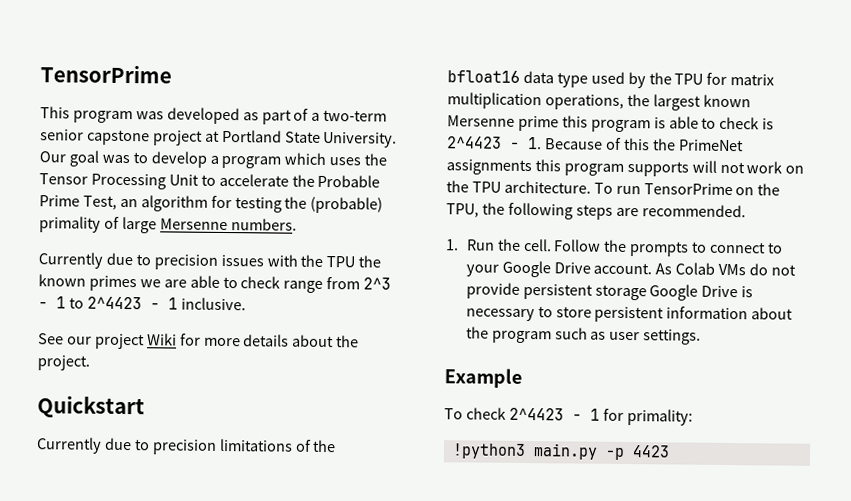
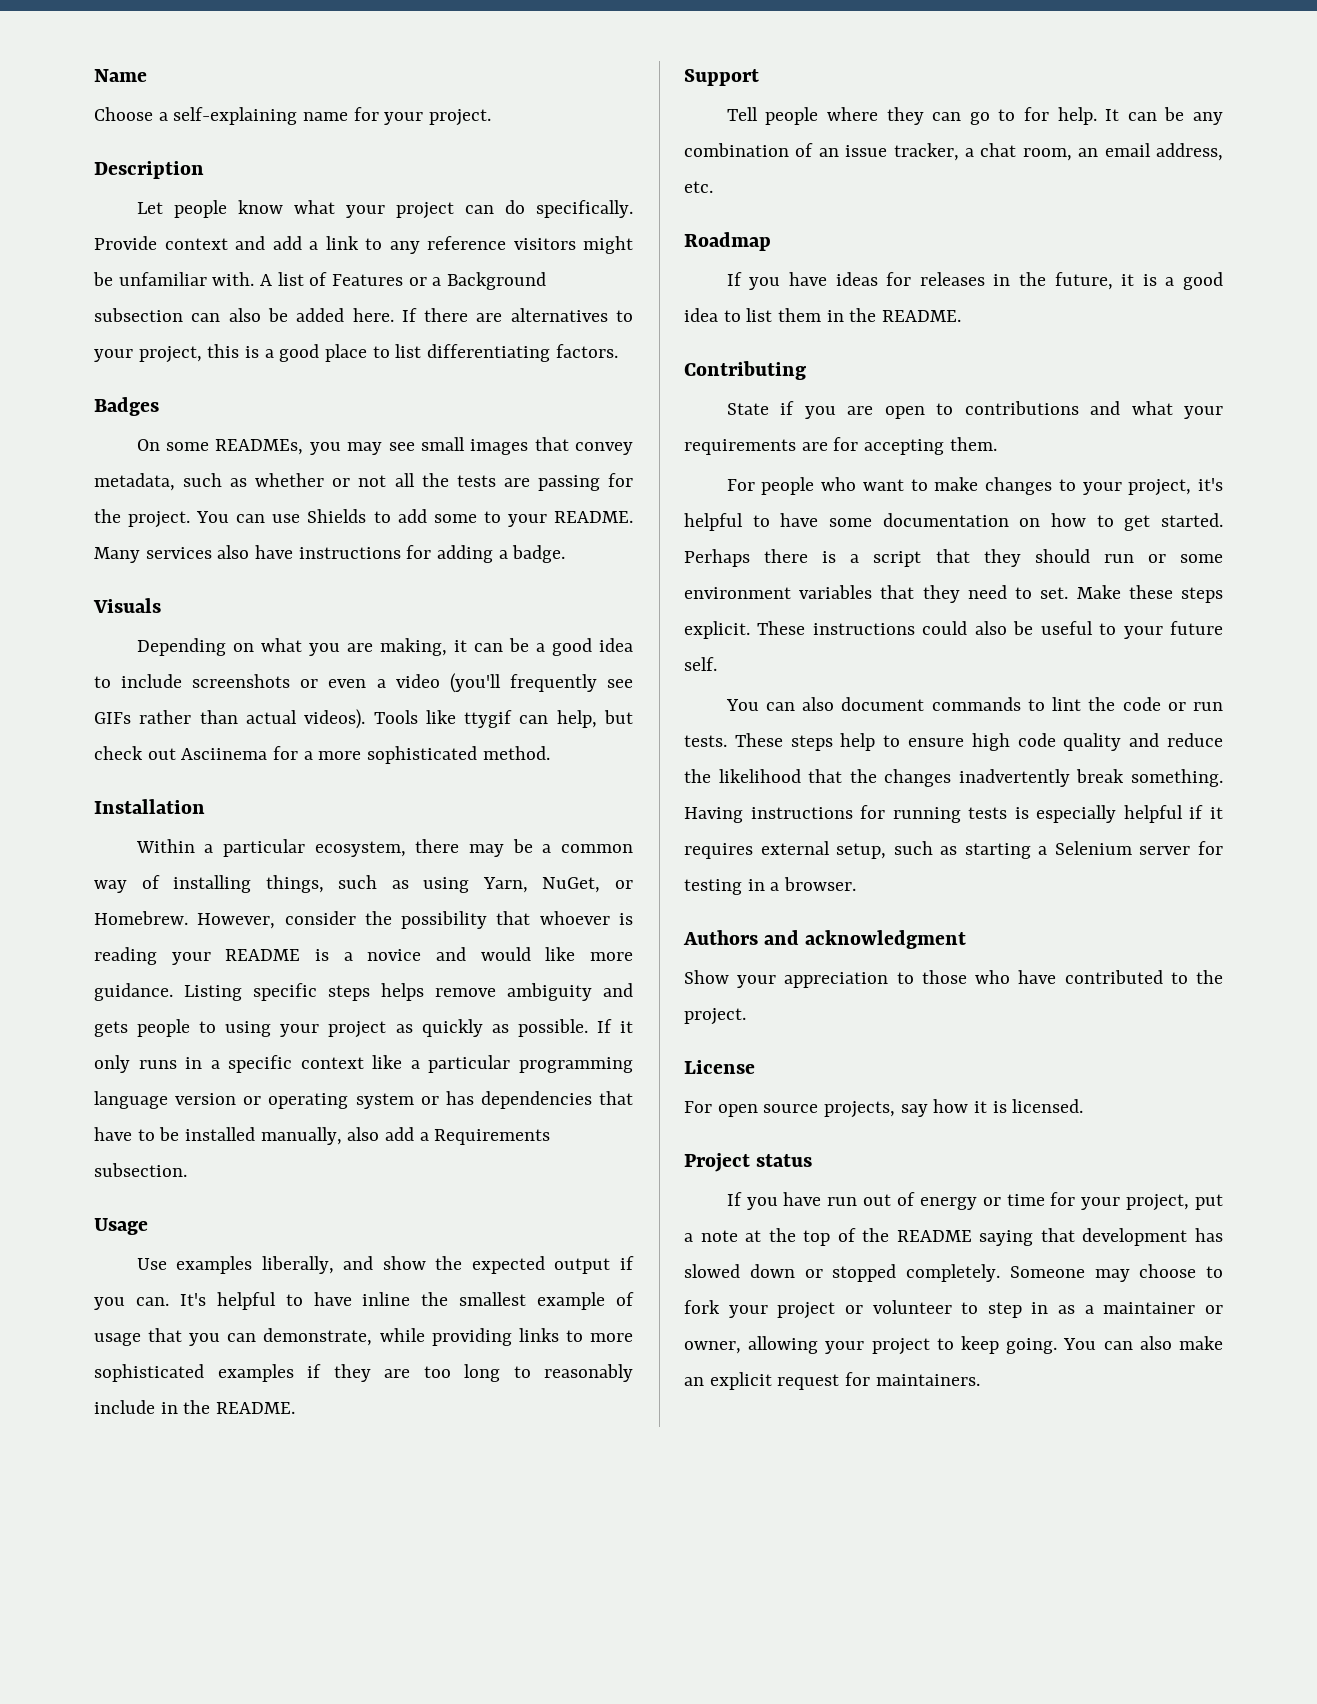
[40,64,172,84] [40,106,388,125] [40,129,398,148] [39,150,388,169] [39,173,381,190] [39,195,384,214] [39,216,297,234] [38,252,382,270] [38,274,392,293] [38,296,246,311] [38,333,360,350] [37,355,90,371] [37,395,145,419] [36,437,337,455] [447,70,775,89] [447,92,751,111] [447,115,775,133] [447,136,744,152] [446,159,805,177] [446,180,781,196] [446,202,746,220] [446,238,784,257] [465,260,797,278] [465,282,754,301] [465,306,794,323] [465,326,702,345] [444,368,522,388] [444,407,693,426] [451,443,670,460] TensorPrime // This program was developed as part of a two-term senior capstone project at Portland State University. Our goal was to develop a program which uses the Tensor Processing Unit to accelerate the Probable Prime Test, an algorithm for testing the (probable) primality of large Mersenne numbers. // Currently due to precision issues with the TPU the known primes we are able to check range from 2^3 - 1 to 2^4423 - 1 inclusive. // See our project Wiki for more details about the project. // Quickstart // Currently due to precision limitations of the bfloat16 data type used by the TPU for matrix multiplication operations, the largest known Mersenne prime this program is able to check is 2^4423 - 1. Because of this the PrimeNet assignments this program supports will not work on the TPU architecture. To run TensorPrime on the TPU, the following steps are recommended. // 1. Run the cell. Follow the prompts to connect to your Google Drive account. As Colab VMs do not provide persistent storage Google Drive is necessary to store persistent information about the program such as user settings. // Example // To check 2^4423 - 1 for primality: // !python3 main.py -p 4423 -> [94,69,147,82] [94,107,492,126] [94,161,204,179] [136,200,633,219] [94,236,633,254] [93,272,547,290] [94,308,633,322] [94,344,618,363] [94,397,159,416] [136,437,633,455] [94,473,633,491] [94,509,633,528] [94,545,566,563] [93,598,161,613] [136,638,634,656] [94,673,633,693] [94,709,633,729] [94,746,550,764] [94,799,205,814] [135,839,633,857] [94,875,633,893] [94,911,633,929] [94,947,633,965] [94,983,633,1001] [94,1019,633,1038] [94,1055,633,1073] [94,1091,633,1109] [94,1127,551,1145] [94,1163,187,1177] [94,1218,148,1235] [136,1256,635,1274] [94,1292,634,1310] [94,1328,633,1346] [94,1364,633,1382] [94,1400,296,1414] [684,69,759,86] [726,107,1223,125] [684,143,1223,161] [684,181,713,193] [684,232,771,251] [726,272,1223,290] [684,308,962,322] [684,361,806,380] [726,401,1223,419] [684,437,997,455] [726,477,1223,496] [684,513,1223,531] [684,549,1223,567] [684,585,1223,603] [684,621,1223,639] [684,657,717,671] [725,697,1223,711] [684,733,1223,751] [684,769,1223,787] [684,805,1223,823] [684,841,1223,859] [684,877,857,895] [683,930,967,949] [684,970,1223,988] [684,1008,746,1025] [684,1060,755,1074] [684,1099,1084,1118] [684,1153,813,1172] [726,1192,1223,1211] [684,1228,1223,1246] [684,1264,1223,1282] [684,1300,1223,1319] [684,1336,1223,1355] [684,1372,980,1390] Name // Choose a self-explaining name for your project. // Description // Let people know what your project can do specifically. Provide context and add a link to any reference visitors might be unfamiliar with. A list of Features or a Background subsection can also be added here. If there are alternatives to your project, this is a good place to list differentiating factors. // Badges // On some READMEs, you may see small images that convey metadata, such as whether or not all the tests are passing for the project. You can use Shields to add some to your README. Many services also have instructions for adding a badge. // Visuals // Depending on what you are making, it can be a good idea to include screenshots or even a video (you'll frequently see GIFs rather than actual videos). Tools like ttygif can help, but check out Asciinema for a more sophisticated method. // Installation // Within a particular ecosystem, there may be a common way of installing things, such as using Yarn, NuGet, or Homebrew. However, consider the possibility that whoever is reading your README is a novice and would like more guidance. Listing specific steps helps remove ambiguity and gets people to using your project as quickly as possible. If it only runs in a specific context like a particular programming language version or operating system or has dependencies that have to be installed manually, also add a Requirements subsection. // Usage // Use examples liberally, and show the expected output if you can. It's helpful to have inline the smallest example of usage that you can demonstrate, while providing links to more sophisticated examples if they are too long to reasonably include in the README. // Support // Tell people where they can go to for help. It can be any combination of an issue tracker, a chat room, an email address, etc. // Roadmap // If you have ideas for releases in the future, it is a good idea to list them in the README. // Contributing // State if you are open to contributions and what your requirements are for accepting them. // For people who want to make changes to your project, it's helpful to have some documentation on how to get started. Perhaps there is a script that they should run or some environment variables that they need to set. Make these steps explicit. These instructions could also be useful to your future self. // You can also document commands to lint the code or run tests. These steps help to ensure high code quality and reduce the likelihood that the changes inadvertently break something. Having instructions for running tests is especially helpful if it requires external setup, such as starting a Selenium server for testing in a browser. // Authors and acknowledgment // Show your appreciation to those who have contributed to the project. // License // For open source projects, say how it is licensed. // Project status // If you have run out of energy or time for your project, put a note at the top of the README saying that development has slowed down or stopped completely. Someone may choose to fork your project or volunteer to step in as a maintainer or owner, allowing your project to keep going. You can also make an explicit request for maintainers.

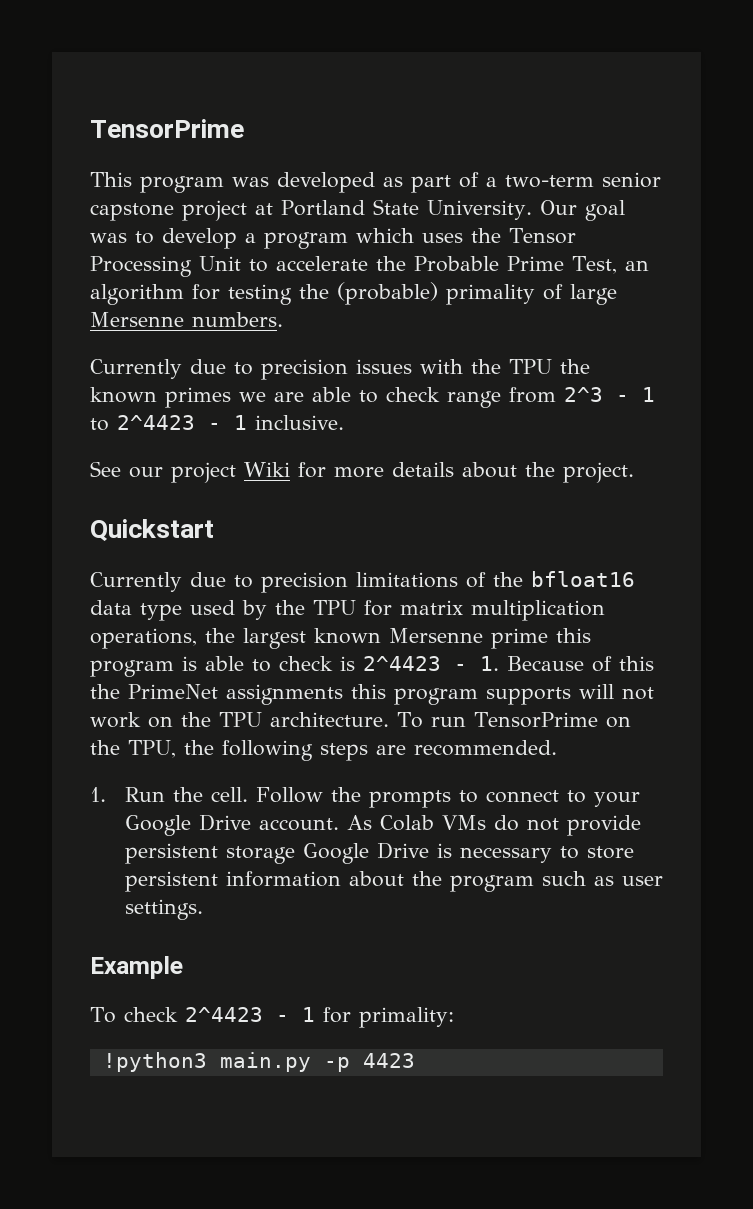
[94,69,147,82] [94,107,492,126] [94,161,204,179] [136,200,633,219] [94,236,633,254] [93,272,547,290] [94,308,633,322] [94,344,618,363] [94,397,159,416] [136,437,633,455] [94,473,633,491] [94,509,633,528] [94,545,566,563] [93,598,161,613] [136,638,634,656] [94,673,633,693] [94,709,633,729] [94,746,550,764] [94,799,205,814] [135,839,633,857] [94,875,633,893] [94,911,633,929] [94,947,633,965] [94,983,633,1001] [94,1019,633,1038] [94,1055,633,1073] [94,1091,633,1109] [94,1127,551,1145] [94,1163,187,1177] [94,1218,148,1235] [136,1256,635,1274] [94,1292,634,1310] [94,1328,633,1346] [94,1364,633,1382] [94,1400,296,1414] [684,69,759,86] [726,107,1223,125] [684,143,1223,161] [684,181,713,193] [684,232,771,251] [726,272,1223,290] [684,308,962,322] [684,361,806,380] [726,401,1223,419] [684,437,997,455] [726,477,1223,496] [684,513,1223,531] [684,549,1223,567] [684,585,1223,603] [684,621,1223,639] [684,657,717,671] [725,697,1223,711] [684,733,1223,751] [684,769,1223,787] [684,805,1223,823] [684,841,1223,859] [684,877,857,895] [683,930,967,949] [684,970,1223,988] [684,1008,746,1025] [684,1060,755,1074] [684,1099,1084,1118] [684,1153,813,1172] [726,1192,1223,1211] [684,1228,1223,1246] [684,1264,1223,1282] [684,1300,1223,1319] [684,1336,1223,1355] [684,1372,980,1390] Name // Choose a self-explaining name for your project. // Description // Let people know what your project can do specifically. Provide context and add a link to any reference visitors might be unfamiliar with. A list of Features or a Background subsection can also be added here. If there are alternatives to your project, this is a good place to list differentiating factors. // Badges // On some READMEs, you may see small images that convey metadata, such as whether or not all the tests are passing for the project. You can use Shields to add some to your README. Many services also have instructions for adding a badge. // Visuals // Depending on what you are making, it can be a good idea to include screenshots or even a video (you'll frequently see GIFs rather than actual videos). Tools like ttygif can help, but check out Asciinema for a more sophisticated method. // Installation // Within a particular ecosystem, there may be a common way of installing things, such as using Yarn, NuGet, or Homebrew. However, consider the possibility that whoever is reading your README is a novice and would like more guidance. Listing specific steps helps remove ambiguity and gets people to using your project as quickly as possible. If it only runs in a specific context like a particular programming language version or operating system or has dependencies that have to be installed manually, also add a Requirements subsection. // Usage // Use examples liberally, and show the expected output if you can. It's helpful to have inline the smallest example of usage that you can demonstrate, while providing links to more sophisticated examples if they are too long to reasonably include in the README. // Support // Tell people where they can go to for help. It can be any combination of an issue tracker, a chat room, an email address, etc. // Roadmap // If you have ideas for releases in the future, it is a good idea to list them in the README. // Contributing // State if you are open to contributions and what your requirements are for accepting them. // For people who want to make changes to your project, it's helpful to have some documentation on how to get started. Perhaps there is a script that they should run or some environment variables that they need to set. Make these steps explicit. These instructions could also be useful to your future self. // You can also document commands to lint the code or run tests. These steps help to ensure high code quality and reduce the likelihood that the changes inadvertently break something. Having instructions for running tests is especially helpful if it requires external setup, such as starting a Selenium server for testing in a browser. // Authors and acknowledgment // Show your appreciation to those who have contributed to the project. // License // For open source projects, say how it is licensed. // Project status // If you have run out of energy or time for your project, put a note at the top of the README saying that development has slowed down or stopped completely. Someone may choose to fork your project or volunteer to step in as a maintainer or owner, allowing your project to keep going. You can also make an explicit request for maintainers. -> [90,119,244,138] [90,172,661,193] [90,199,625,221] [90,228,576,249] [90,256,649,277] [90,282,617,305] [90,312,283,327] [90,359,590,380] [90,387,655,408] [90,415,344,431] [90,461,634,483] [90,519,214,542] [90,571,635,593] [90,600,605,621] [90,628,591,649] [90,656,654,677] [90,684,654,705] [90,712,631,728] [90,740,557,761] [90,787,640,808] [124,814,641,836] [124,842,634,864] [124,871,663,892] [124,899,203,920] [90,956,183,979] [90,1007,454,1028] [102,1052,415,1072] TensorPrime // This program was developed as part of a two-term senior capstone project at Portland State University. Our goal was to develop a program which uses the Tensor Processing Unit to accelerate the Probable Prime Test, an algorithm for testing the (probable) primality of large Mersenne numbers. // Currently due to precision issues with the TPU the known primes we are able to check range from 2^3 - 1 to 2^4423 - 1 inclusive. // See our project Wiki for more details about the project. // Quickstart // Currently due to precision limitations of the bfloat16 data type used by the TPU for matrix multiplication operations, the largest known Mersenne prime this program is able to check is 2^4423 - 1. Because of this the PrimeNet assignments this program supports will not work on the TPU architecture. To run TensorPrime on the TPU, the following steps are recommended. // 1. Run the cell. Follow the prompts to connect to your Google Drive account. As Colab VMs do not provide persistent storage Google Drive is necessary to store persistent information about the program such as user settings. // Example // To check 2^4423 - 1 for primality: // !python3 main.py -p 4423

